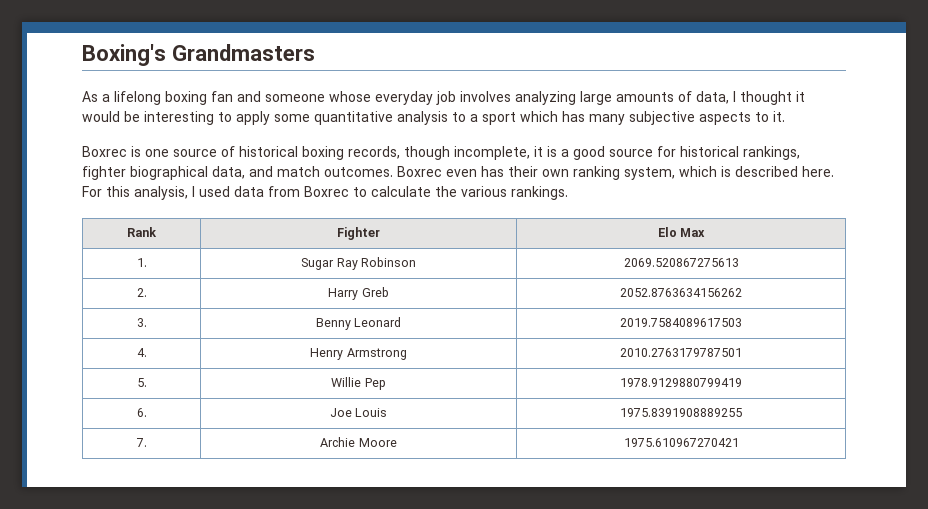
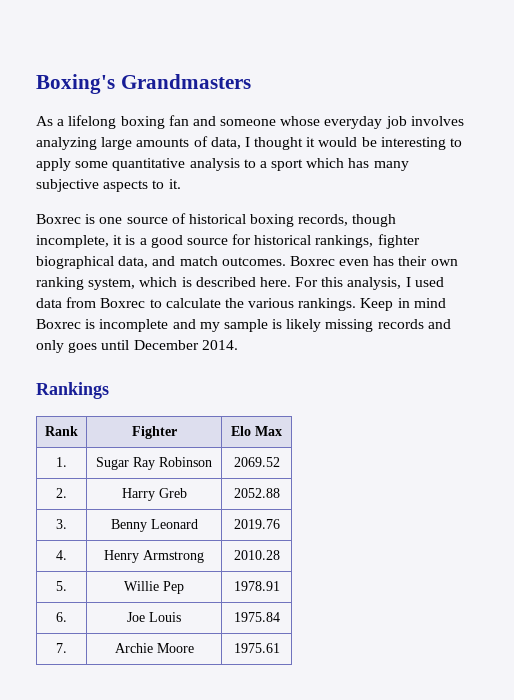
(568, 193) none -> [360,298,446,311] [36,319,451,332] [36,340,238,353] [36,382,109,399] Keep in mind Boxrec is incomplete and my sample is likely missing records and only goes until December 2014. // Rankings
[623,258,739,267] 2069.520867275613 -> [233,457,280,467] 2069.52
[620,288,742,297] 2052.8763634156262 -> [233,488,280,498] 2052.88
[620,318,742,327] 2019.7584089617503 -> [233,519,280,529] 2019.76
[620,348,742,357] 2010.2763179787501 -> [233,550,280,560] 2010.28
[620,378,742,387] 1978.9129880799419 -> [233,581,280,591] 1978.91
[620,408,742,417] 1975.8391908889255 -> [233,612,280,622] 1975.84
[623,438,739,447] 1975.610967270421 -> [233,643,280,653] 1975.61

